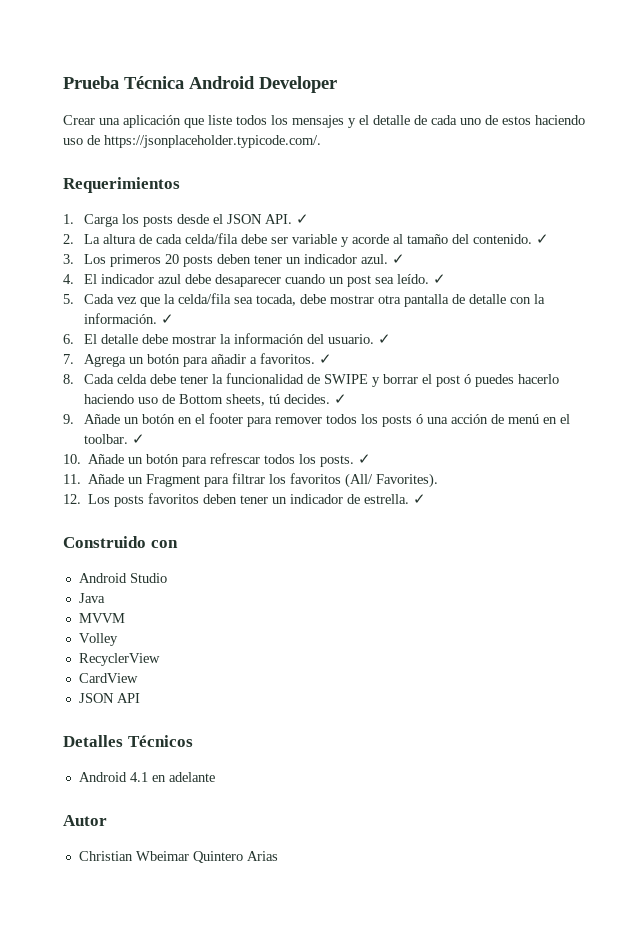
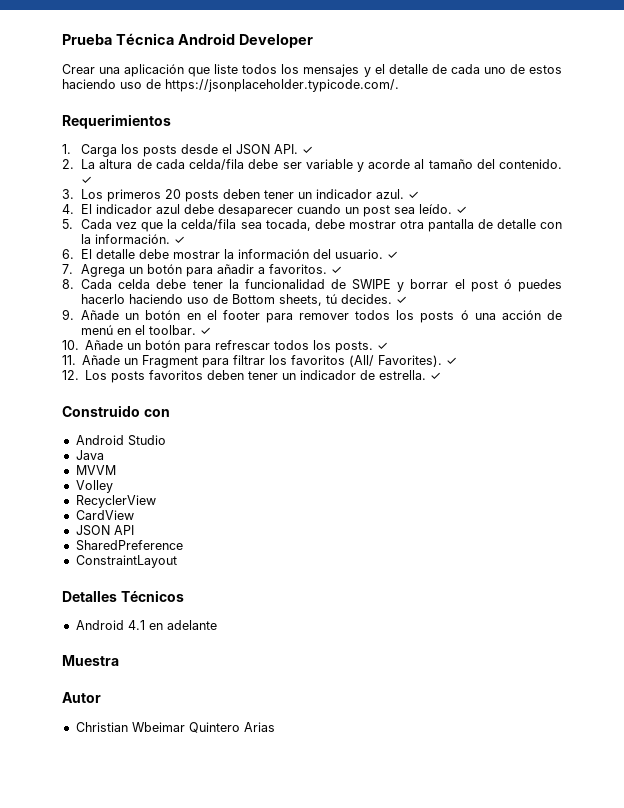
(439, 480) none -> [446,357,458,365] ✓
(140, 698) none -> [75,540,183,551] [75,555,177,568] // SharedPreference // ConstraintLayout
(215, 777) none -> [62,655,119,666] // Muestra

